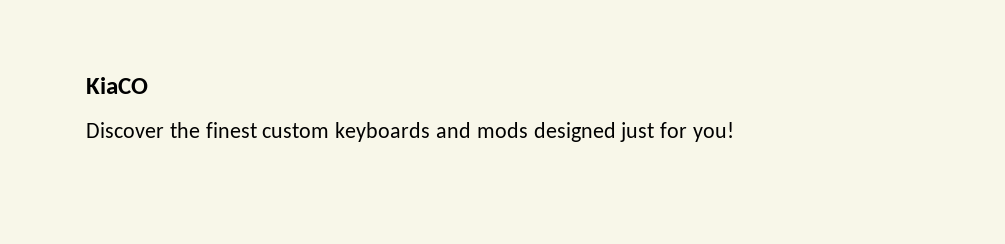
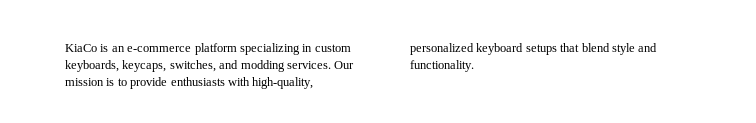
[86,77,148,94] [86,122,735,142] KiaCO // Discover the finest custom keyboards and mods designed just for you! -> [65,43,351,55] [65,60,355,72] [65,77,314,89] [410,43,658,55] [410,60,474,72] KiaCo is an e-commerce platform specializing in custom keyboards, keycaps, switches, and modding services. Our mission is to provide enthusiasts with high-quality, personalized keyboard setups that blend style and functionality.

